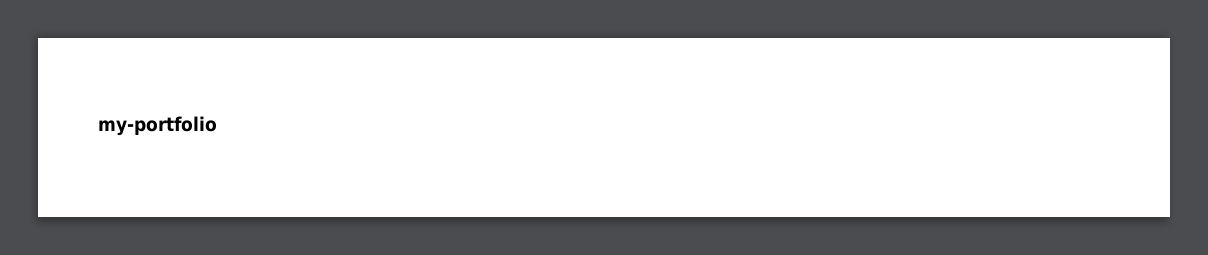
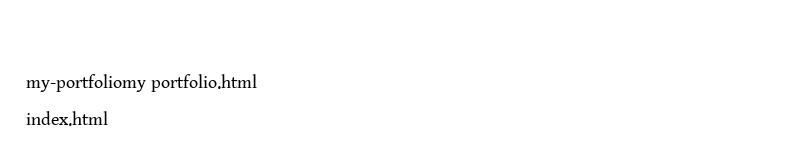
[98,116,217,136] my-portfolio -> [26,74,257,92] [26,111,108,126] my-portfoliomy portfolio.html // index.html

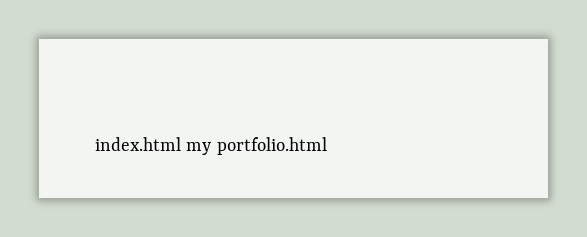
[26,74,146,92] my-portfoliomy -> [95,137,212,155] index.html my
[26,111,108,126] // index.html -> (327, 146) none

